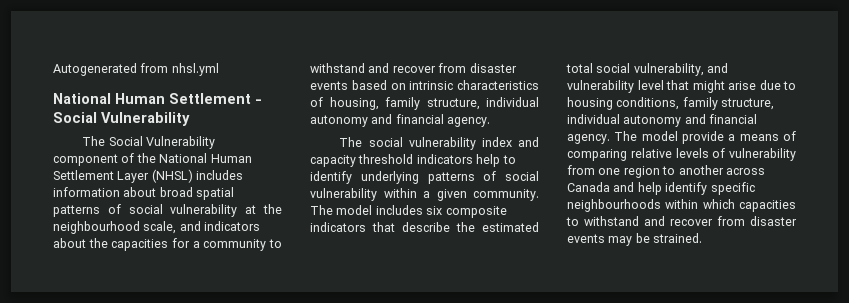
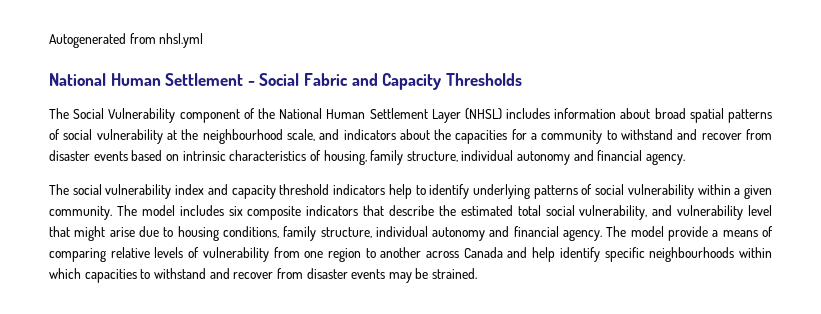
[101,112,190,126] Vulnerability -> [303,73,522,90] Fabric and Capacity Thresholds

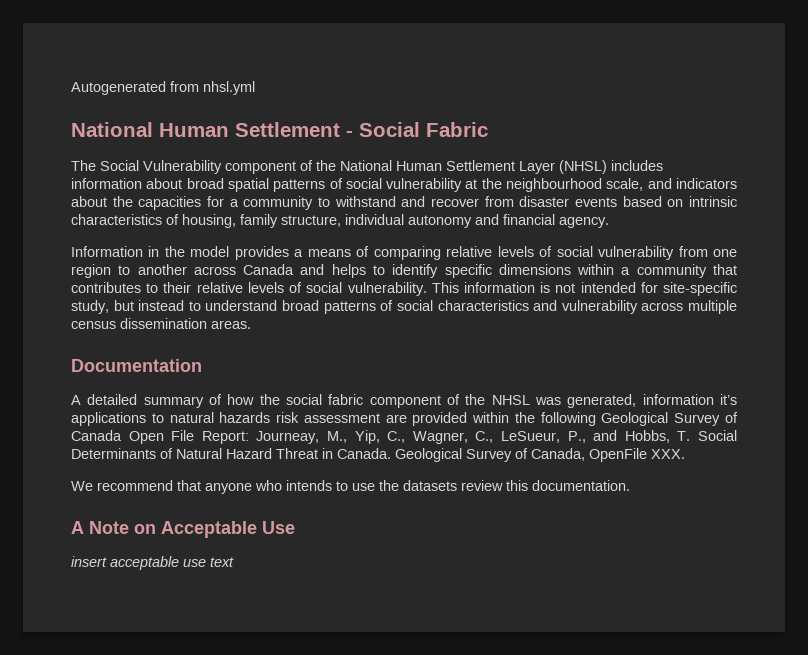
[351,73,522,90] and Capacity Thresholds -> (488, 129) none
[49,184,772,199] [49,205,772,220] [49,226,709,241] The social vulnerability index and capacity threshold indicators help to identify underlying patterns of social vulnerability within a given community. The model includes six composite indicators that describe the estimated total social vulnerability, and vulnerability level that might arise due to housing conditions, family structure, individual autonomy and financial agency. The model provide -> [71,246,289,260] Information in the model provides
(200, 252) none -> [556,246,593,257] social
[532,247,772,262] [49,268,478,283] help identify specific neighbourhoods within which capacities to withstand and recover from disaster events may be strained. -> [331,264,738,278] [71,282,737,296] [71,300,738,314] [71,318,251,329] [71,359,202,372] [71,394,737,408] [71,412,738,426] [71,430,738,444] [71,448,685,462] [71,480,630,494] [71,521,295,538] [71,556,234,570] helps to identify specific dimensions within a community that contributes to their relative levels of social vulnerability. This information is not intended for site-specific study, but instead to understand broad patterns of social characteristics and vulnerability across multiple census dissemination areas. // Documentation // A detailed summary of how the social fabric component of the NHSL was generated, information it’s applications to natural hazards risk assessment are provided within the following Geological Survey of Canada Open File Report: Journeay, M., Yip, C., Wagner, C., LeSueur, P., and Hobbs, T. Social Determinants of Natural Hazard Threat in Canada. Geological Survey of Canada, OpenFile XXX. // We recommend that anyone who intends to use the datasets review this documentation. // A Note on Acceptable Use // insert acceptable use text

